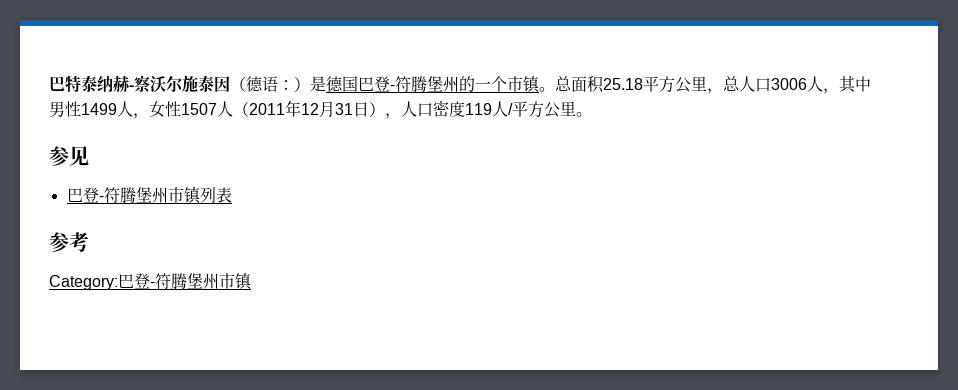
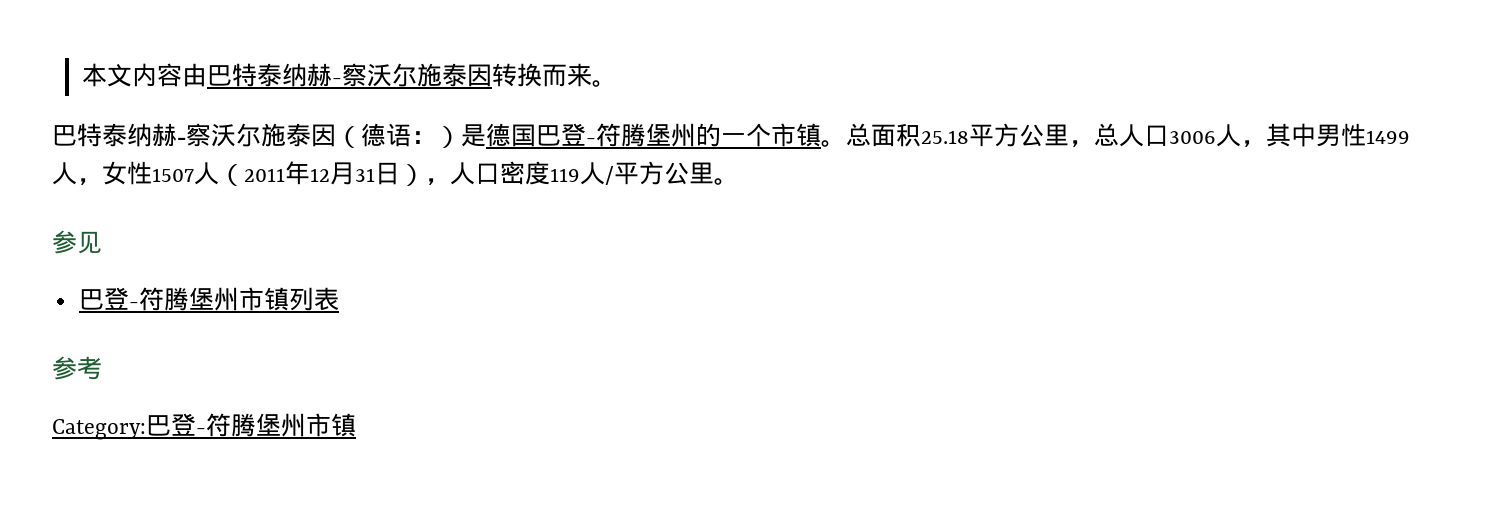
(49, 83) none -> [82,63,618,87] 本文内容由巴特泰纳赫-察沃尔施泰因转换而来。 //

